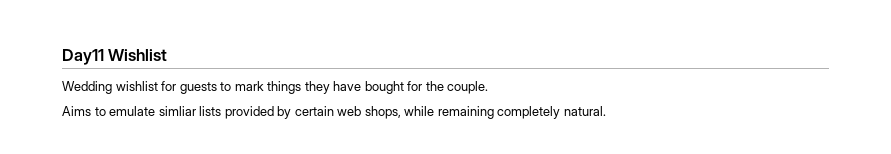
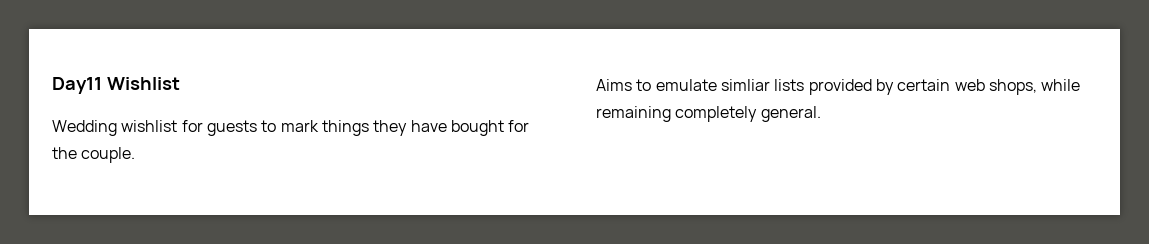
[563,106,606,116] natural. -> [760,106,821,122] general.

